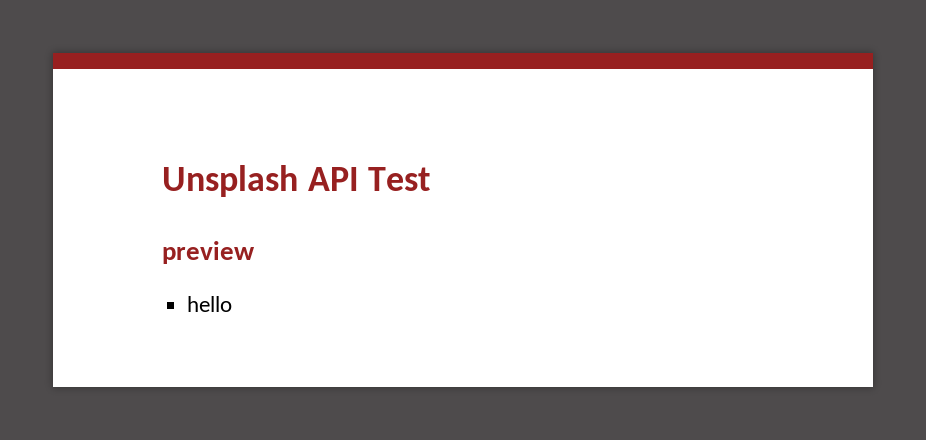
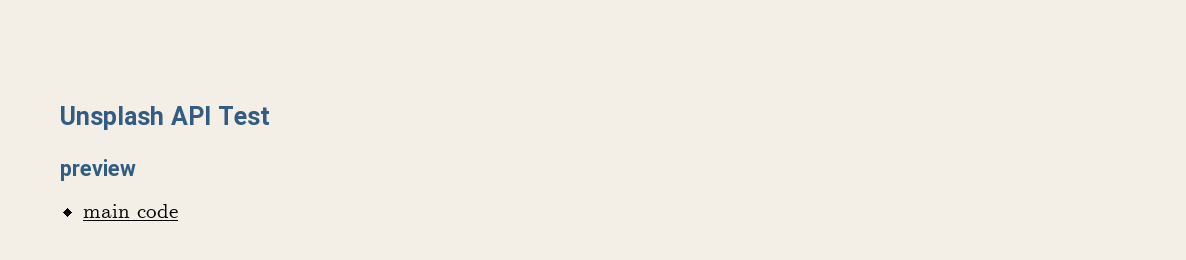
[187,296,233,312] hello -> [82,204,178,218] main code

